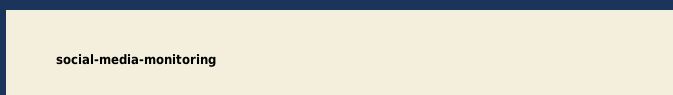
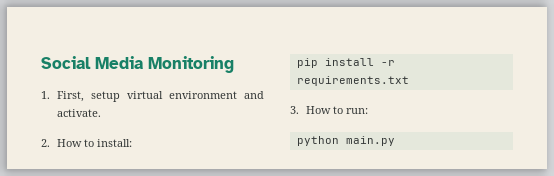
[56,54,216,67] social-media-monitoring -> [41,56,234,73] [41,91,264,102] [56,109,101,117] [41,139,132,147] [296,58,395,68] [296,76,409,86] [290,106,368,114] [296,136,395,146] Social Media Monitoring // 1. First, setup virtual environment and activate. // 2. How to install: // pip install -r requirements.txt // 3. How to run: // python main.py

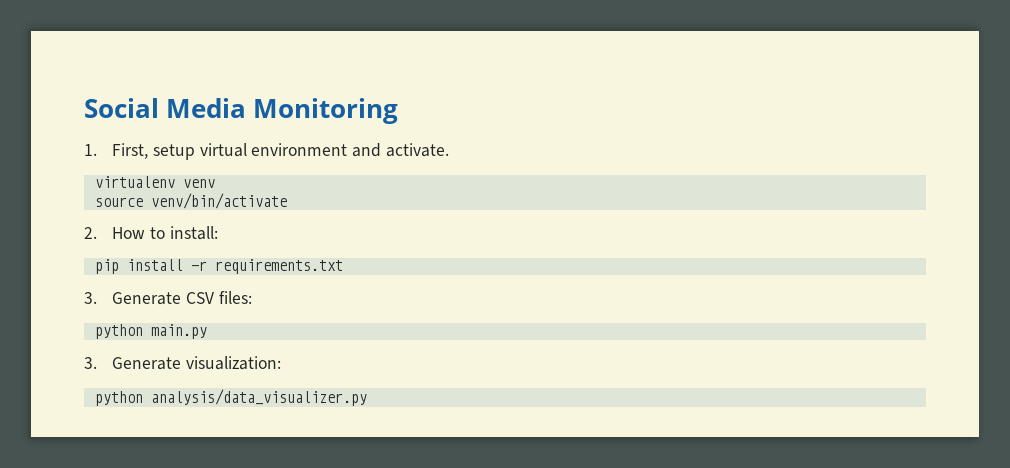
(101, 113) none -> [94,176,215,188] [94,193,287,209] // virtualenv venv // source venv/bin/activate
[305,106,368,114] How to run: -> [112,291,252,305] Generate CSV files:
(395, 141) none -> [84,356,281,370] [94,389,367,406] // 3. Generate visualization: // python analysis/data_visualizer.py

